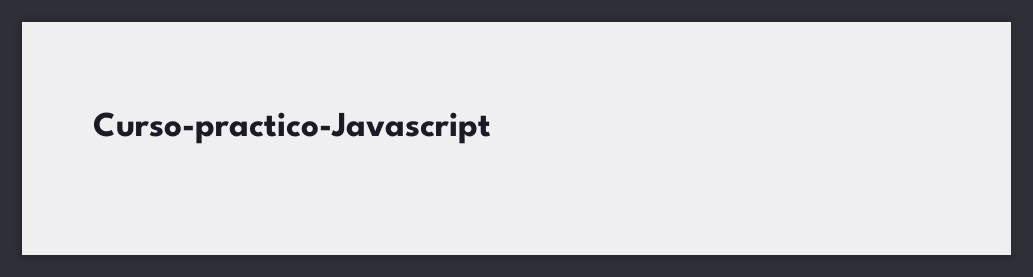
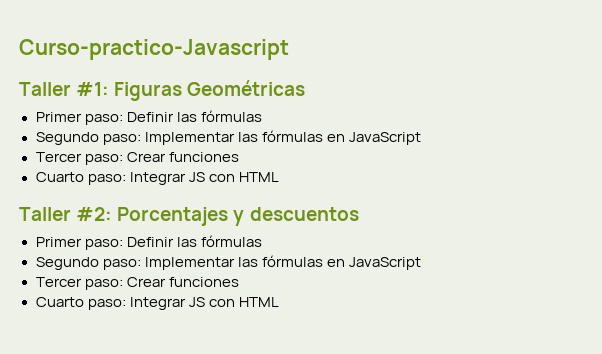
(491, 128) none -> [19,80,306,101] [35,110,262,125] [35,130,421,145] [35,152,239,165] [35,172,279,185] [19,207,359,226] [35,235,262,250] [35,255,421,270] [35,277,239,290] [35,297,279,310] // Taller #1: Figuras Geométricas // Primer paso: Definir las fórmulas // Segundo paso: Implementar las fórmulas en JavaScript // Tercer paso: Crear funciones // Cuarto paso: Integrar JS con HTML // Taller #2: Porcentajes y descuentos // Primer paso: Definir las fórmulas // Segundo paso: Implementar las fórmulas en JavaScript // Tercer paso: Crear funciones // Cuarto paso: Integrar JS con HTML

